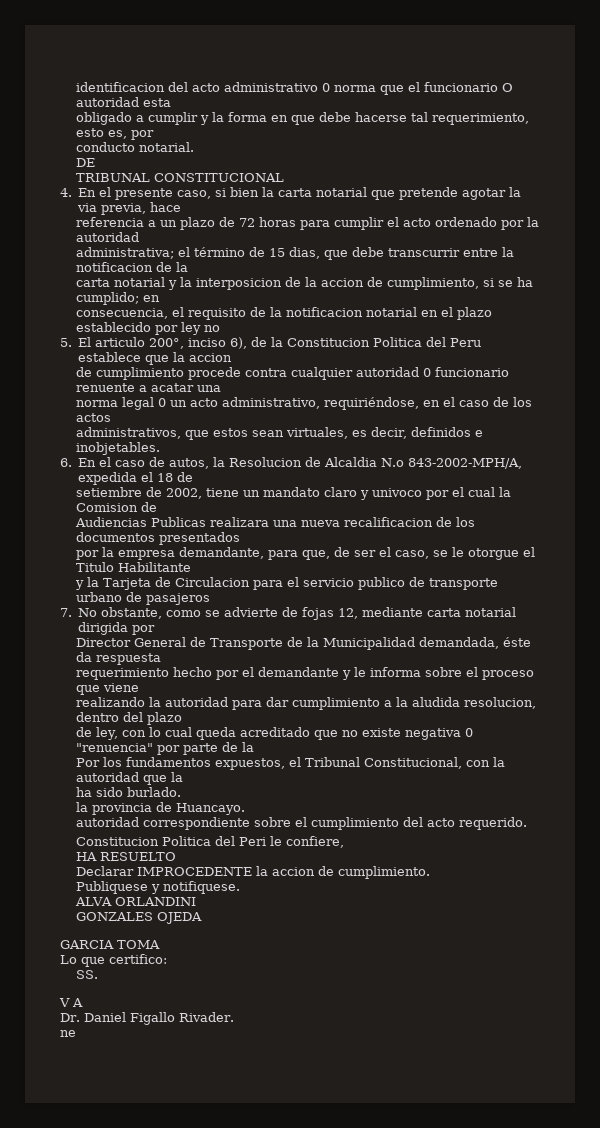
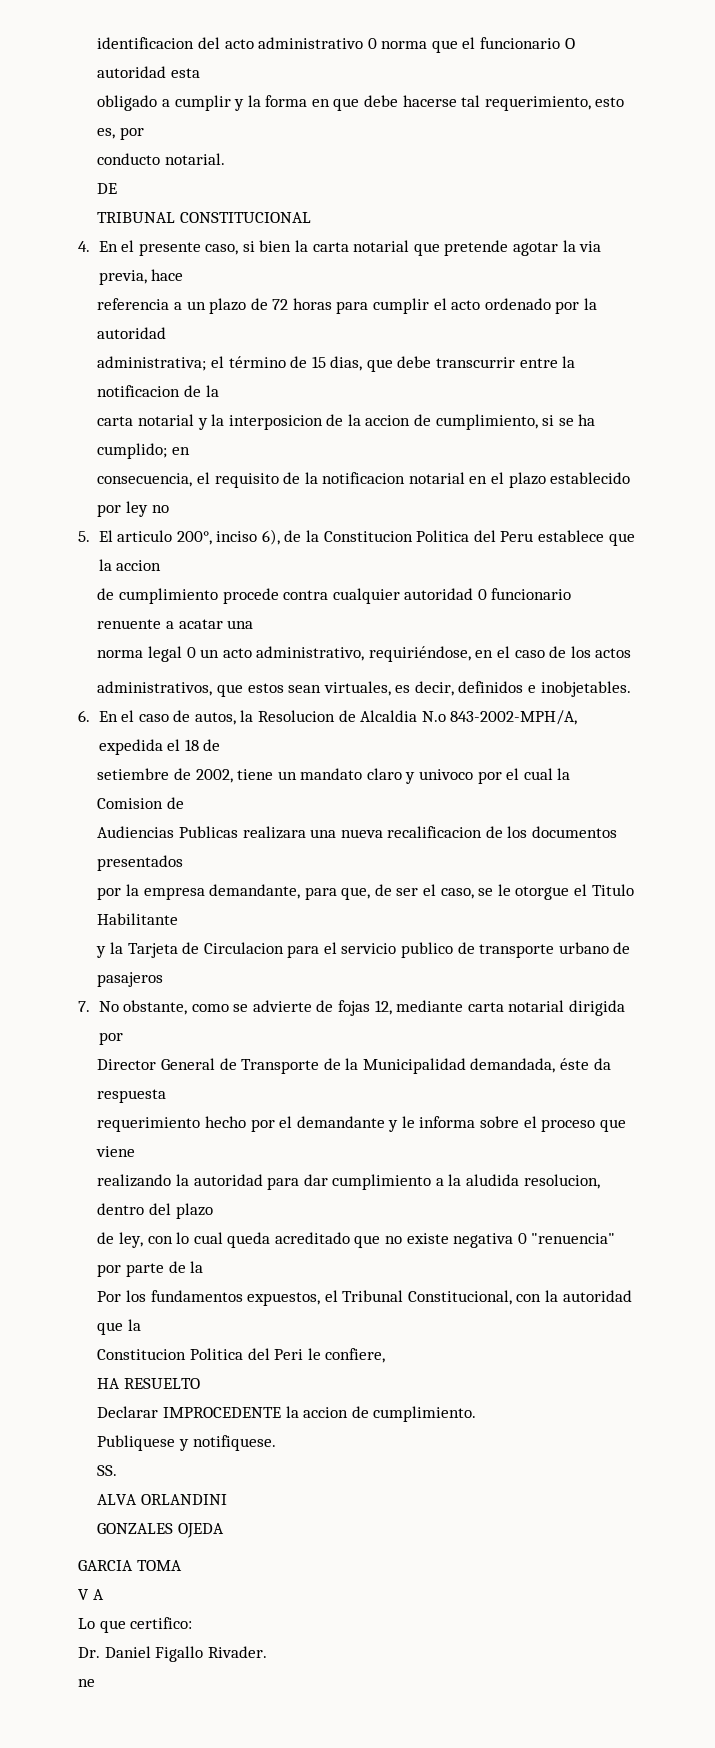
[75,787,181,797] [75,802,245,815] [75,817,527,830] // ha sido burlado. // la provincia de Huancayo. // autoridad correspondiente sobre el cumplimiento del acto requerido. -> (141, 1325) none
(240, 887) none -> [97,1465,118,1476] // SS.
(160, 944) none -> [78,1589,104,1600] // V A
[75,970,98,979] [59,998,83,1007] // SS. // V A -> (193, 1623) none

